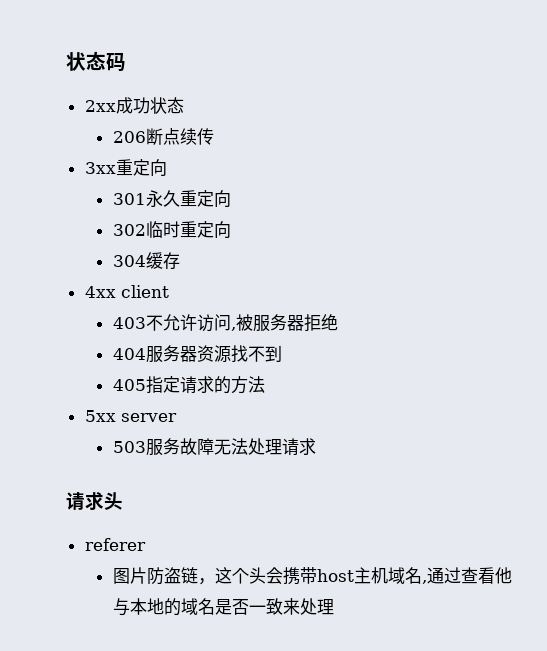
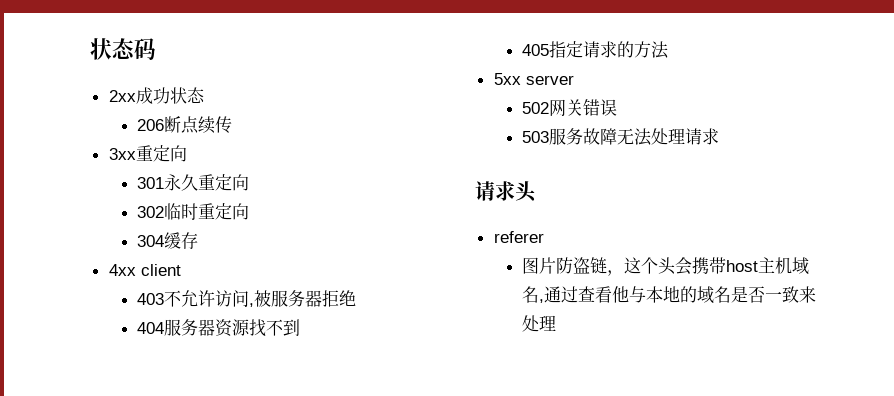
(177, 417) none -> [522,99,618,117] // 502网关错误

